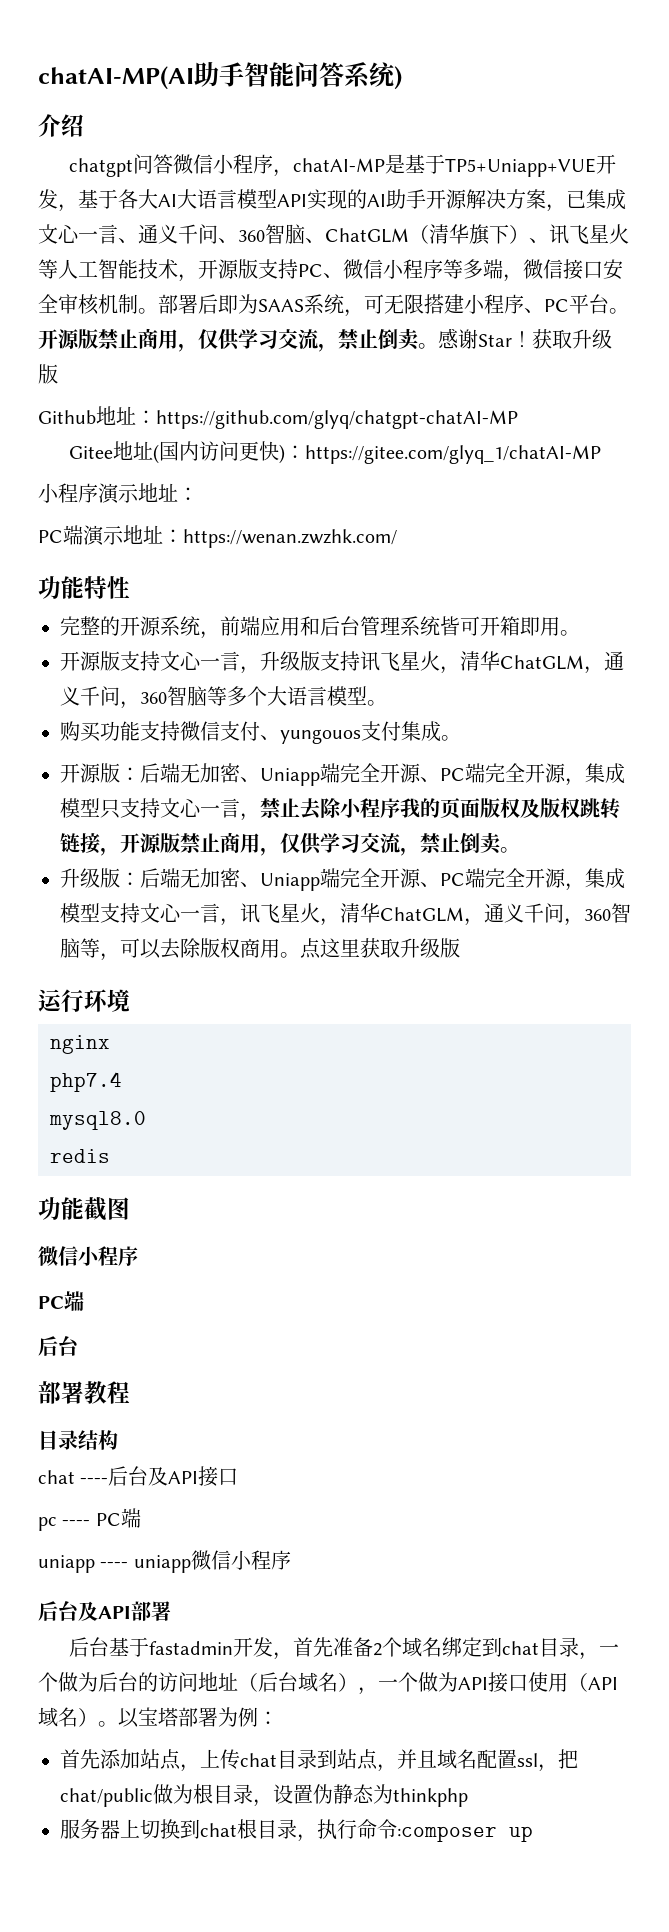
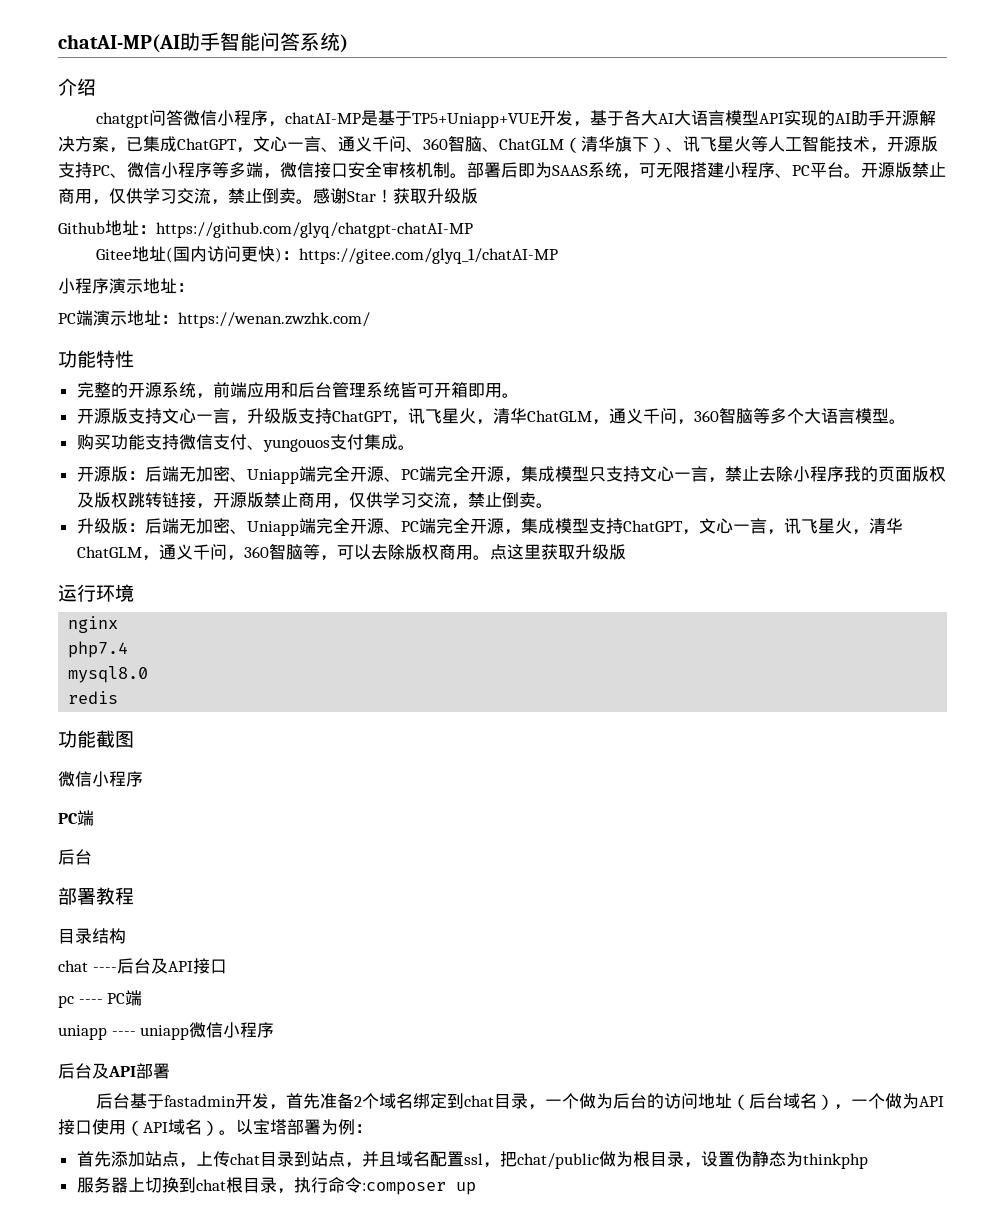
(626, 199) none -> [177,138,253,153] ChatGPT，
(360, 661) none -> [331,410,408,425] ChatGPT，
(140, 913) none -> [622,520,699,535] ChatGPT，

